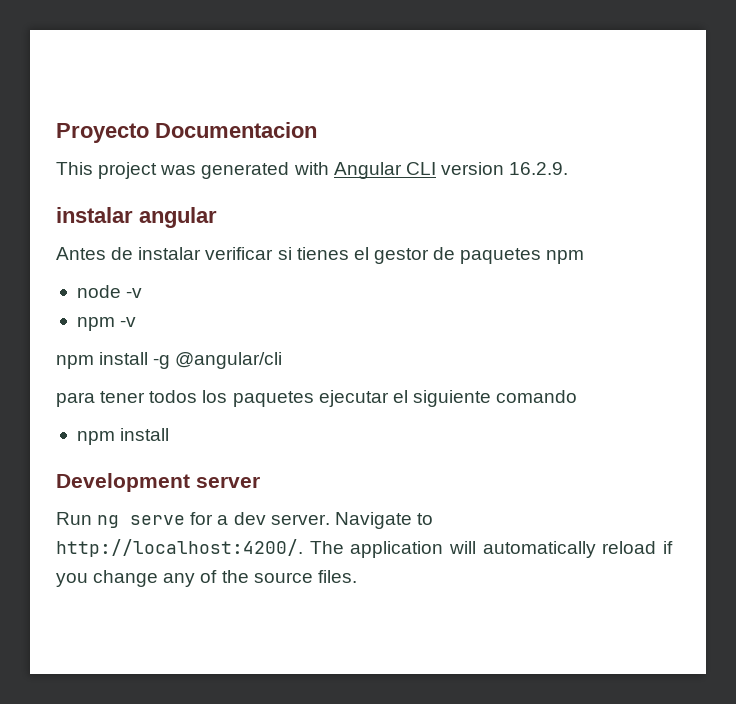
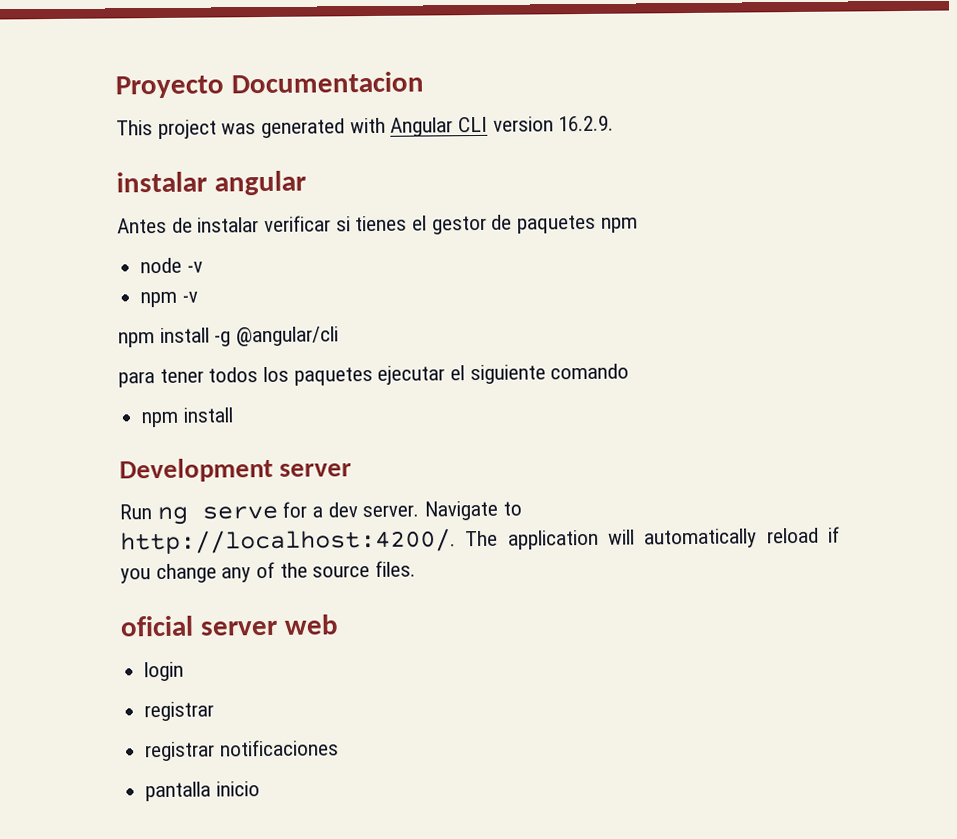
(357, 576) none -> [120,614,339,637] [144,661,185,682] [144,701,215,722] [145,739,339,762] [145,781,260,802] // oficial server web // login // registrar // registrar notificaciones // pantalla inicio

